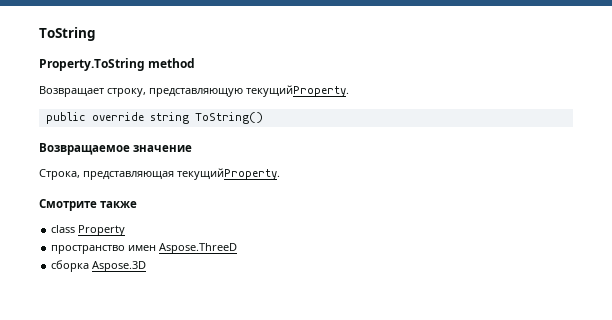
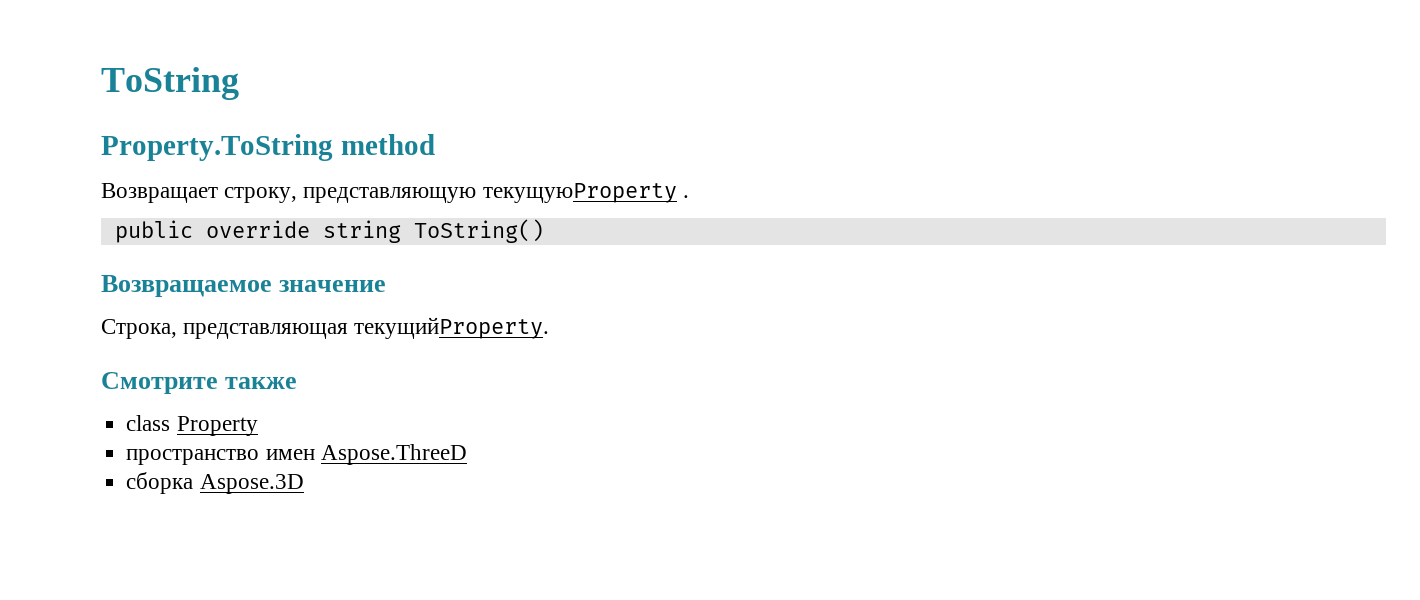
[246,85,349,97] текущийProperty. -> [482,183,689,203] текущуюProperty .

